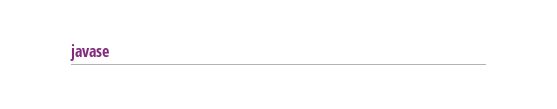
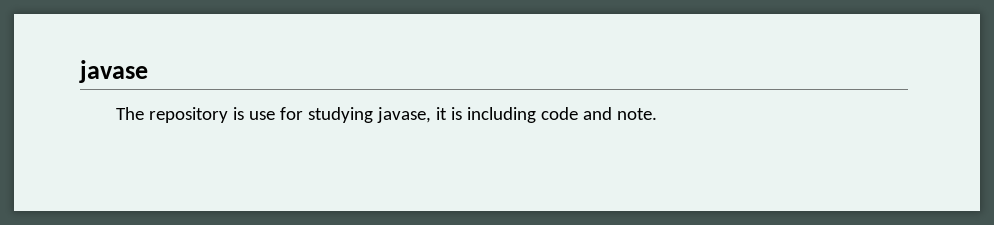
(109, 52) none -> [116,107,658,123] // The repository is use for studying javase, it is including code and note.

